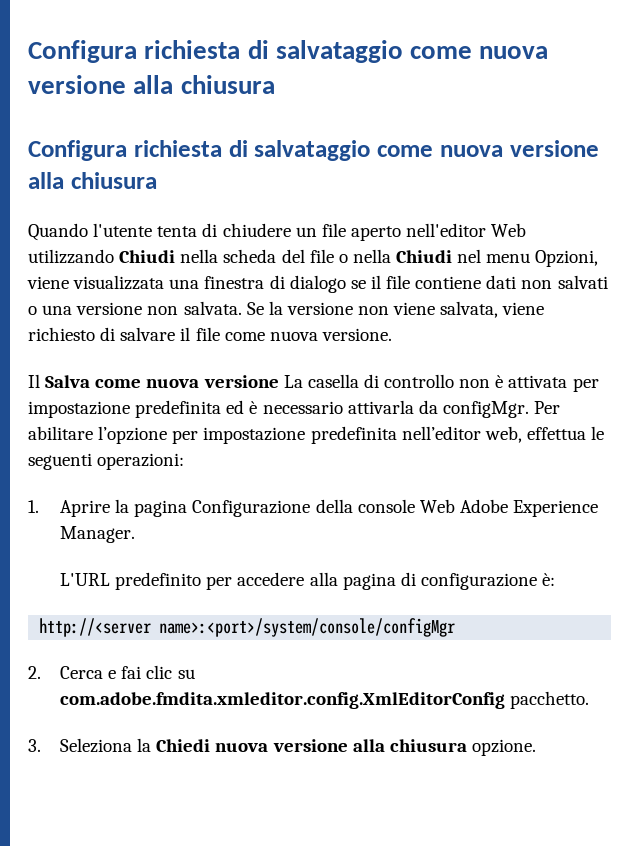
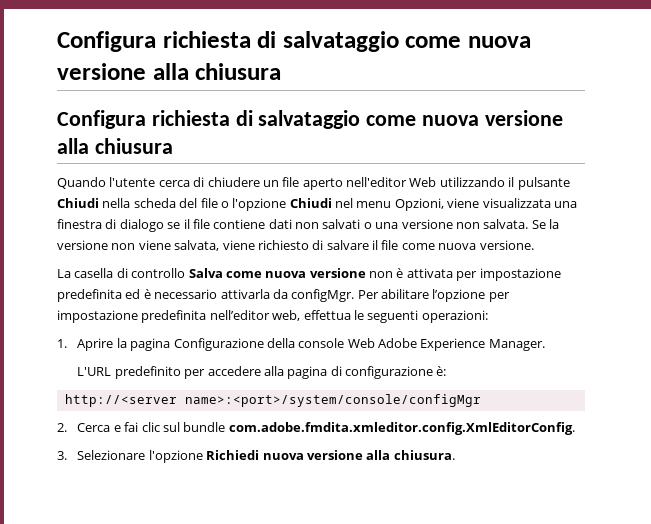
[157,226,198,237] tenta -> [158,180,190,187] cerca
(114, 256) none -> [508,177,570,190] il pulsante
[352,249,391,263] nella -> [232,198,287,211] l'opzione
[28,374,455,388] Il Salva come nuova versione La casella di controllo -> [57,268,366,278] La casella di controllo Salva come nuova versione
[177,669,195,679] [60,691,590,709] [28,738,536,756] su com.adobe.fmdita.xmleditor.config.XmlEditorConfig pacchetto. // 3. Seleziona la Chiedi nuova versione alla chiusura opzione. -> [162,422,575,435] [57,450,455,463] sul bundle com.adobe.fmdita.xmleditor.config.XmlEditorConfig. // 3. Selezionare l'opzione Richiedi nuova versione alla chiusura.

